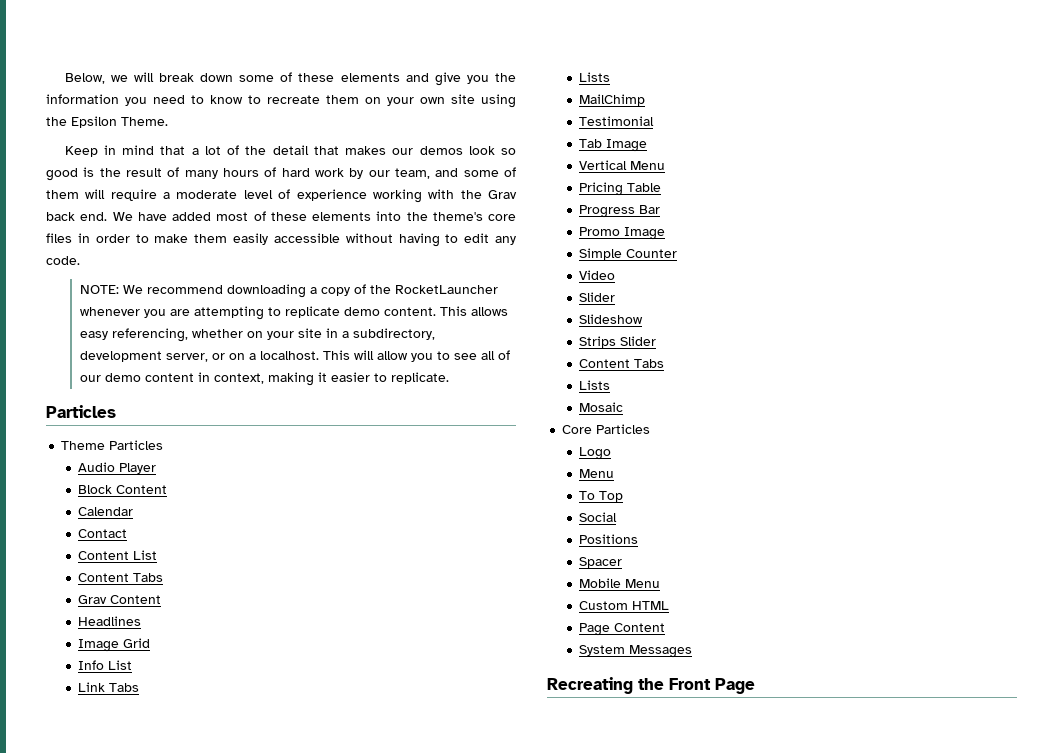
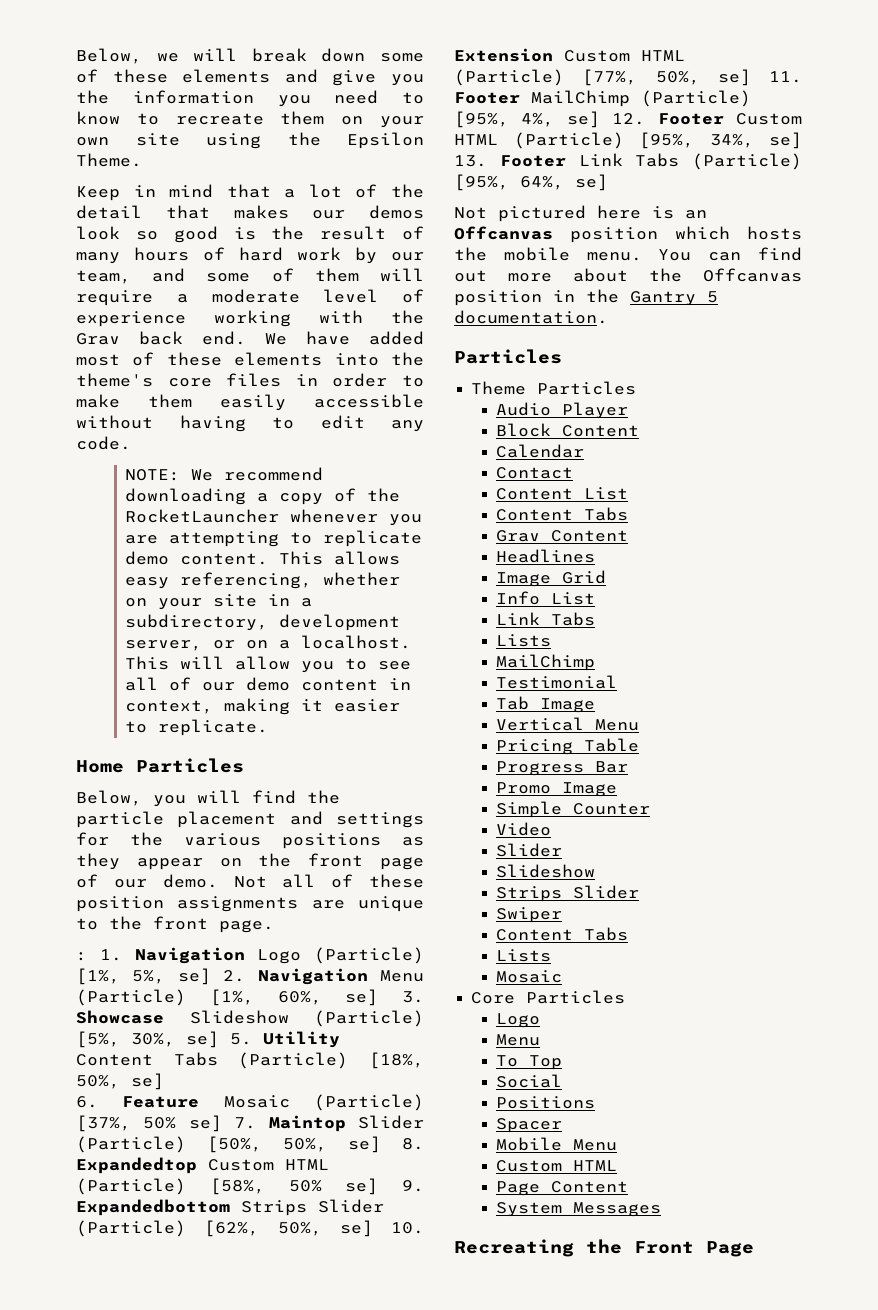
(449, 378) none -> [76,758,244,773] [76,790,340,807] [76,811,424,828] [76,832,424,849] [76,853,425,870] [76,874,424,888] [76,896,424,912] [76,916,274,933] [76,947,424,964] [76,968,424,985] [76,989,424,1006] [76,1010,424,1027] [76,1031,340,1048] [76,1052,424,1069] [76,1073,164,1090] [76,1094,424,1111] [76,1115,424,1132] [76,1136,424,1153] [76,1157,329,1174] [76,1178,424,1195] [76,1199,384,1216] [76,1220,424,1237] [454,48,685,62] [454,69,802,86] [454,90,751,107] [454,111,802,128] [454,132,802,149] [454,153,802,170] [454,174,608,191] [454,205,707,222] [454,226,802,243] [454,247,802,261] [454,268,802,282] [454,289,718,306] [454,310,608,324] // Home Particles // Below, you will find the particle placement and settings for the various positions as they appear on the front page of our demo. Not all of these position assignments are unique to the front page. // : 1. Navigation Logo (Particle) [1%, 5%, se] 2. Navigation Menu (Particle) [1%, 60%, se] 3. Showcase Slideshow (Particle) [5%, 30%, se] 5. Utility Content Tabs (Particle) [18%, 50%, se] // 6. Feature Mosaic (Particle) [37%, 50% se] 7. Maintop Slider (Particle) [50%, 50%, se] 8. Expandedtop Custom HTML (Particle) [58%, 50% se] 9. Expandedbottom Strips Slider (Particle) [62%, 50%, se] 10. Extension Custom HTML (Particle) [77%, 50%, se] 11. Footer MailChimp (Particle) [95%, 4%, se] 12. Footer Custom HTML (Particle) [95%, 34%, se] 13. Footer Link Tabs (Particle) [95%, 64%, se] // Not pictured here is an Offcanvas position which hosts the mobile menu. You can find out more about the Offcanvas position in the Gantry 5 documentation.
(657, 341) none -> [495,907,562,923] // Swiper

